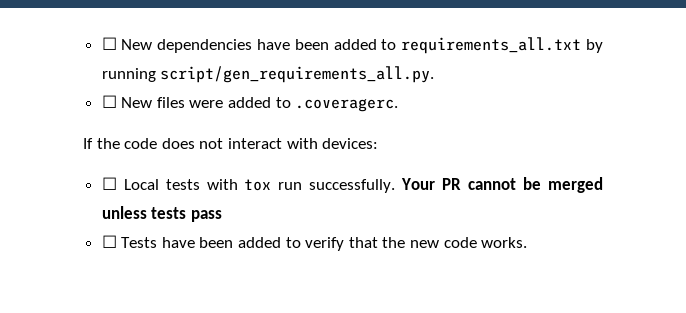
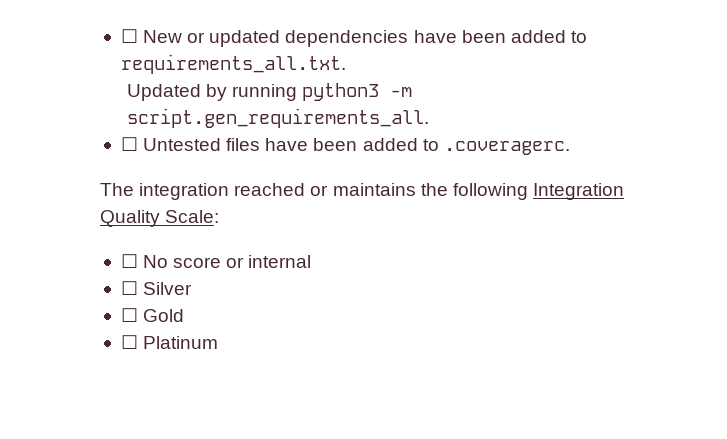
[101,37,153,50] ☐ New -> [120,29,281,47] ☐ New or updated
[401,37,603,54] [101,66,435,83] [101,95,399,112] [83,138,379,149] [101,177,603,193] [101,206,222,222] [101,235,528,251] requirements_all.txt by running script/gen_requirements_all.py. // ☐ New files were added to .coveragerc. // If the code does not interact with devices: // ☐ Local tests with tox run successfully. Your PR cannot be merged unless tests pass // ☐ Tests have been added to verify that the new code works. -> [120,54,346,74] [126,83,413,101] [126,108,429,128] [120,137,570,155] [100,183,624,200] [100,210,220,227] [120,254,312,268] [120,281,193,295] [120,308,185,322] [120,335,219,349] requirements_all.txt. // Updated by running python3 -m script.gen_requirements_all. // ☐ Untested files have been added to .coveragerc. // The integration reached or maintains the following Integration Quality Scale: // ☐ No score or internal // ☐ Silver // ☐ Gold // ☐ Platinum

